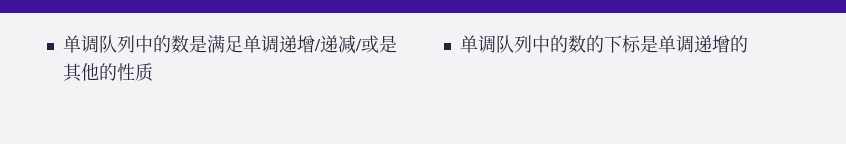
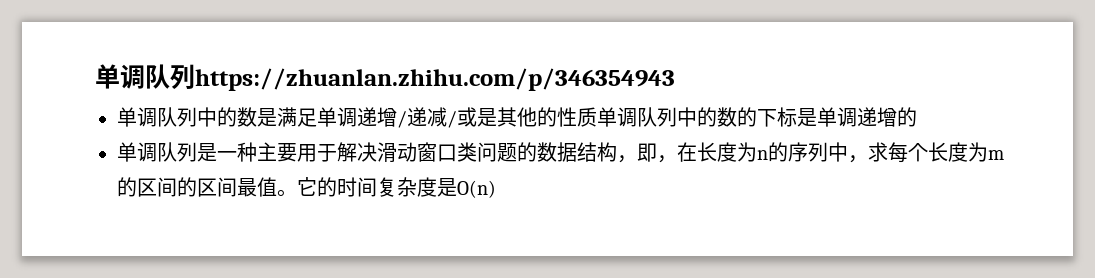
[62,35,135,53] 单调队列 -> [95,64,675,91] [117,107,197,127] 单调队列https://zhuanlan.zhihu.com/p/346354943 // 单调队列
(153, 72) // -> (597, 117) none
(748, 44) none -> [117,142,1004,163] [117,177,496,198] // 单调队列是一种主要用于解决滑动窗口类问题的数据结构，即，在长度为n的序列中，求每个长度为m的区间的区间最值。它的时间复杂度是O(n)

